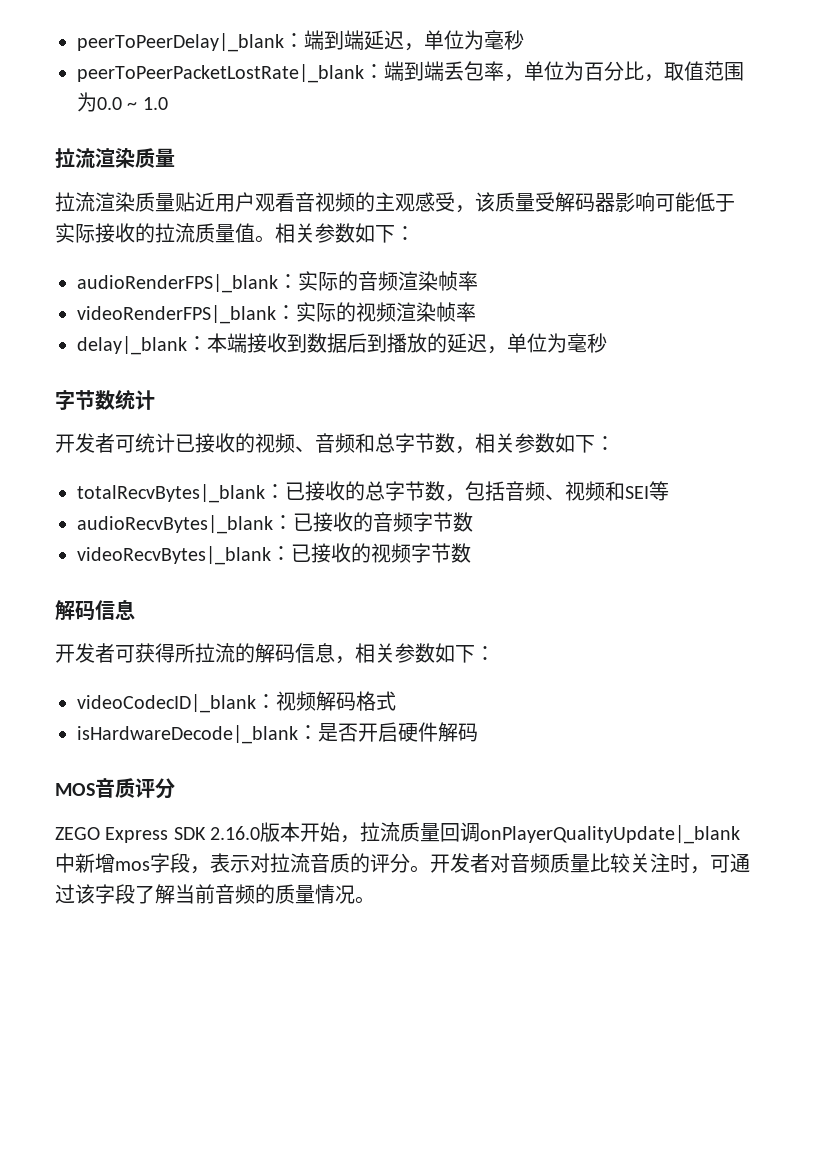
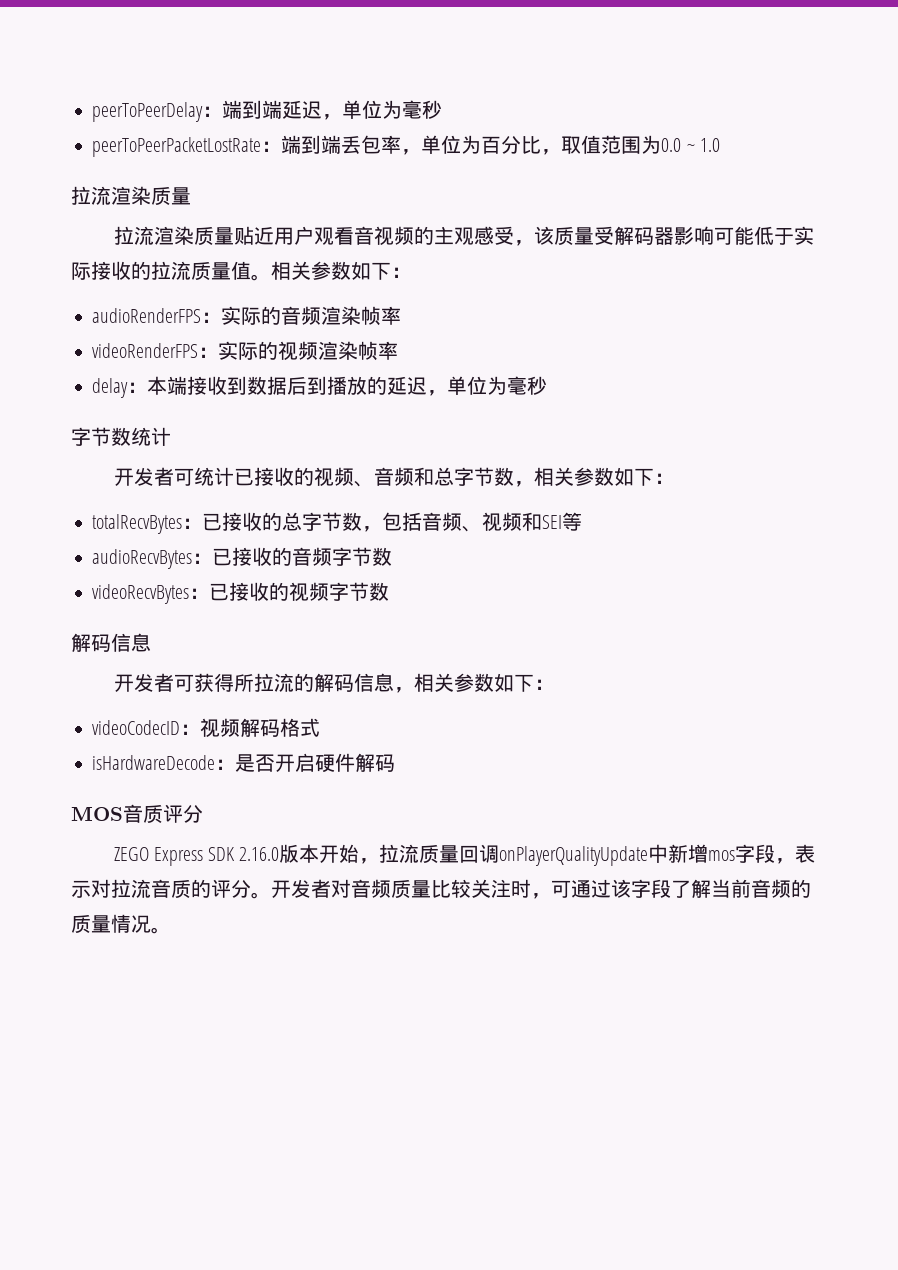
[77,33,284,52] peerToPeerDelay|_blank -> [92,102,204,122] peerToPeerDelay
[77,64,364,83] peerToPeerPacketLostRate|_blank -> [92,137,262,157] peerToPeerPacketLostRate
[77,274,278,293] audioRenderFPS|_blank -> [92,308,202,323] audioRenderFPS
[77,305,276,324] videoRenderFPS|_blank -> [92,343,199,358] videoRenderFPS
[77,336,187,355] delay|_blank -> [92,378,129,398] delay
[77,484,265,503] totalRecvBytes|_blank -> [92,514,183,534] totalRecvBytes
[77,515,273,534] audioRecvBytes|_blank -> [92,549,193,569] audioRecvBytes
[77,546,271,565] videoRecvBytes|_blank -> [92,584,190,604] videoRecvBytes
[77,694,256,713] videoCodecID|_blank -> [92,720,181,735] videoCodecID
[77,725,298,744] isHardwareDecode|_blank -> [92,755,216,770] isHardwareDecode
[480,825,741,844] onPlayerQualityUpdate|_blank -> [499,846,649,866] onPlayerQualityUpdate

